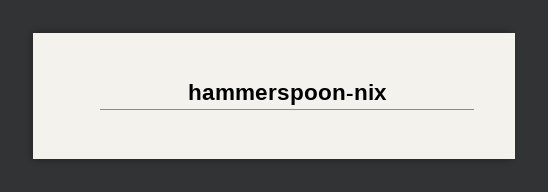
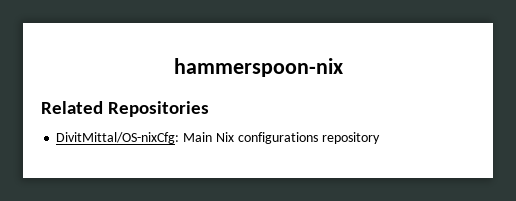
(387, 94) none -> [41,101,210,117] [56,132,380,144] // Related Repositories // DivitMittal/OS-nixCfg: Main Nix configurations repository

